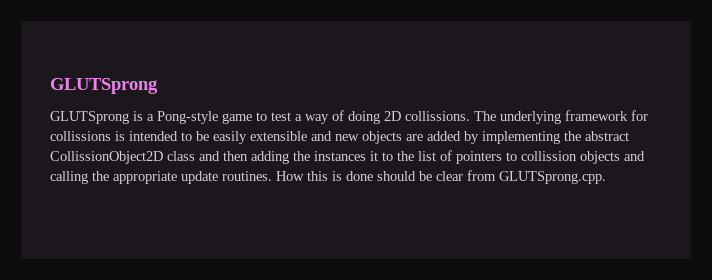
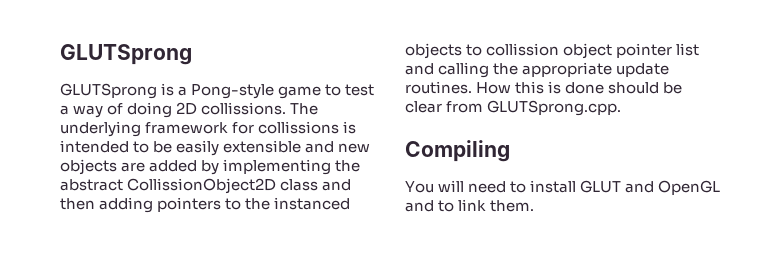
[293,150,620,164] the instances it to the list of pointers to collission objects -> [157,197,351,212] [405,43,700,59] pointers to the instanced objects to collission object pointer list
(606, 177) none -> [405,140,510,162] [405,180,721,195] [405,199,535,212] // Compiling // You will need to install GLUT and OpenGL and to link them.

